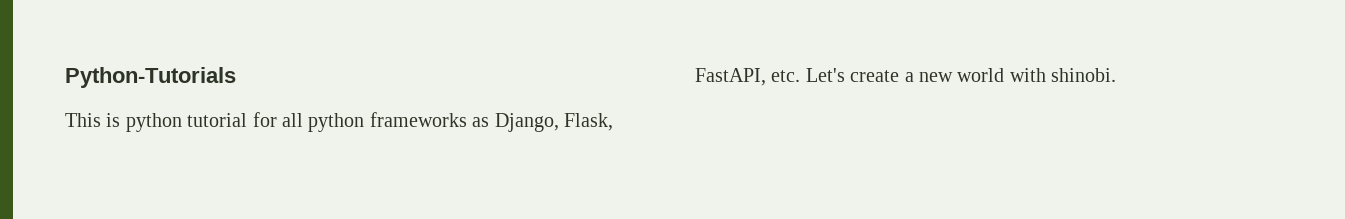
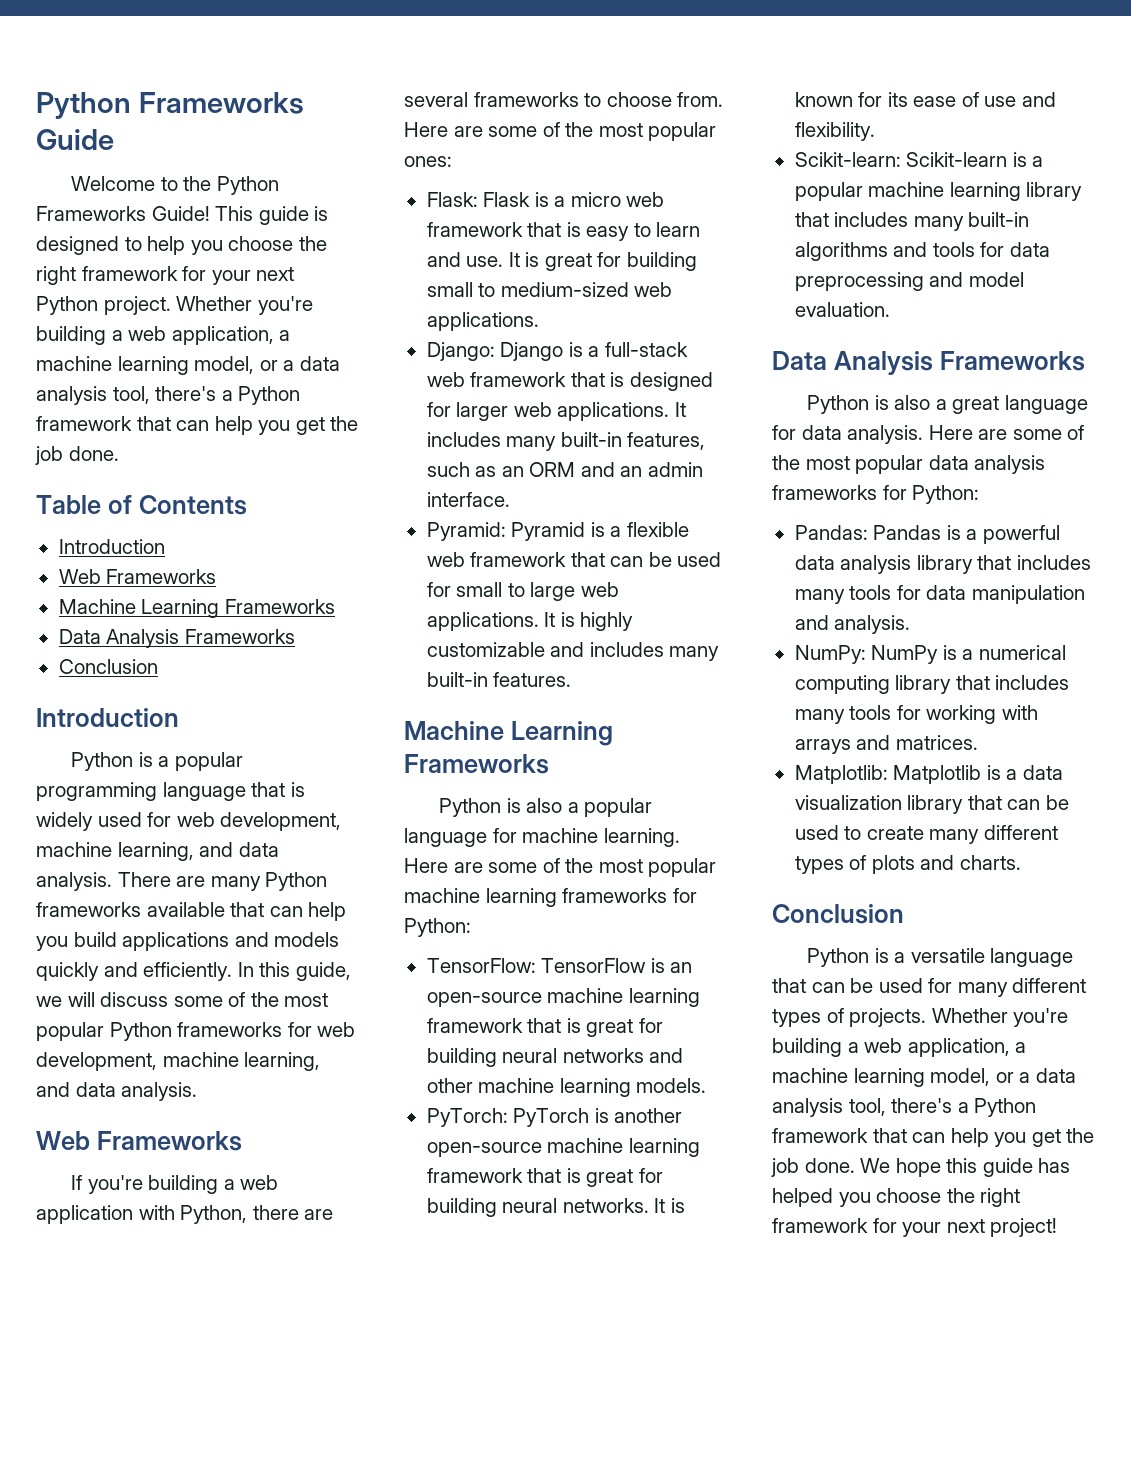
[65,67,236,88] [65,112,613,132] [695,68,1117,86] Python-Tutorials // This is python tutorial for all python frameworks as Django, Flask, FastAPI, etc. Let's create a new world with shinobi. -> [36,92,304,119] [36,129,114,150] [71,176,279,195] [36,206,329,225] [36,236,327,255] [36,266,295,285] [36,296,313,315] [36,326,291,345] [36,356,340,375] [36,386,301,405] [36,416,359,435] [35,446,119,465] [36,495,247,515] [58,539,165,554] [58,569,217,584] [58,599,335,618] [58,629,295,648] [58,659,158,674] [36,708,179,727] [71,752,243,771] [36,782,305,801] [36,812,342,831] [36,842,279,861] [36,872,328,891] [36,902,347,921] [36,932,340,951] [36,962,351,981] [36,992,329,1007] [36,1022,356,1041] [36,1052,321,1071] [36,1082,198,1101] [36,1131,242,1151] [71,1175,279,1194] [36,1205,334,1224] [404,92,724,107] [404,122,717,141] [404,156,452,167] [426,192,665,207] [426,222,701,241] [426,252,697,271] [426,282,673,297] [426,312,539,331] [426,342,688,361] [426,372,713,391] [426,402,686,421] [426,432,706,451] [426,462,703,477] [426,492,510,507] [426,522,689,541] [426,552,722,567] [426,582,619,601] [426,612,634,631] [426,642,720,661] [426,672,572,687] [404,721,613,746] [404,754,549,774] [439,798,653,817] [404,828,680,847] [404,858,717,877] [404,888,697,907] [404,918,471,937] [426,958,693,973] [426,988,700,1007] [426,1018,663,1037] [426,1048,684,1067] [426,1078,707,1097] [426,1108,683,1127] [426,1138,700,1157] [426,1168,663,1187] [426,1198,685,1217] [794,92,1056,107] [794,122,875,141] [794,152,1044,167] [794,182,1083,201] [794,212,1030,231] [794,242,1050,261] [794,272,1024,291] [794,302,890,317] [772,351,1085,375] [807,395,1088,414] [772,425,1085,444] [772,455,1046,474] [772,485,980,504] [794,525,1060,544] [794,555,1091,574] [794,585,1085,604] [794,615,911,634] [794,645,1066,664] [794,675,1070,694] [794,705,1038,724] [794,735,978,754] [794,765,1063,784] [794,795,1069,814] [794,825,1058,844] [794,855,1021,874] [772,904,904,924] [807,948,1074,967] [772,978,1087,997] [772,1008,1069,1027] [772,1038,1027,1057] [772,1068,1076,1087] [772,1098,1037,1117] [772,1128,1095,1147] [771,1158,1071,1177] [772,1188,1021,1207] [772,1218,1058,1237] Python Frameworks Guide // Welcome to the Python Frameworks Guide! This guide is designed to help you choose the right framework for your next Python project. Whether you're building a web application, a machine learning model, or a data analysis tool, there's a Python framework that can help you get the job done. // Table of Contents // Introduction // Web Frameworks // Machine Learning Frameworks // Data Analysis Frameworks // Conclusion // Introduction // Python is a popular programming language that is widely used for web development, machine learning, and data analysis. There are many Python frameworks available that can help you build applications and models quickly and efficiently. In this guide, we will discuss some of the most popular Python frameworks for web development, machine learning, and data analysis. // Web Frameworks // If you're building a web application with Python, there are several frameworks to choose from. Here are some of the most popular ones: // Flask: Flask is a micro web framework that is easy to learn and use. It is great for building small to medium-sized web applications. // Django: Django is a full-stack web framework that is designed for larger web applications. It includes many built-in features, such as an ORM and an admin interface. // Pyramid: Pyramid is a flexible web framework that can be used for small to large web applications. It is highly customizable and includes many built-in features. // Machine Learning Frameworks // Python is also a popular language for machine learning. Here are some of the most popular machine learning frameworks for Python: // TensorFlow: TensorFlow is an open-source machine learning framework that is great for building neural networks and other machine learning models. // PyTorch: PyTorch is another open-source machine learning framework that is great for building neural networks. It is known for its ease of use and flexibility. // Scikit-learn: Scikit-learn is a popular machine learning library that includes many built-in algorithms and tools for data preprocessing and model evaluation. // Data Analysis Frameworks // Python is also a great language for data analysis. Here are some of the most popular data analysis frameworks for Python: // Pandas: Pandas is a powerful data analysis library that includes many tools for data manipulation and analysis. // NumPy: NumPy is a numerical computing library that includes many tools for working with arrays and matrices. // Matplotlib: Matplotlib is a data visualization library that can be used to create many different types of plots and charts. // Conclusion // Python is a versatile language that can be used for many different types of projects. Whether you're building a web application, a machine learning model, or a data analysis tool, there's a Python framework that can help you get the job done. We hope this guide has helped you choose the right framework for your next project!

